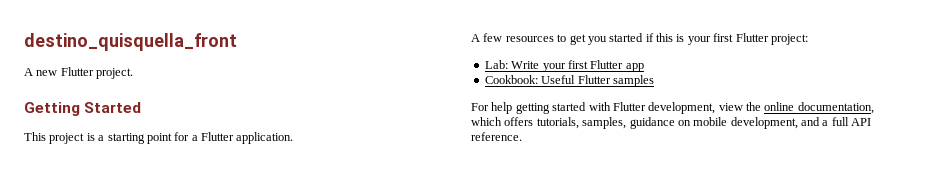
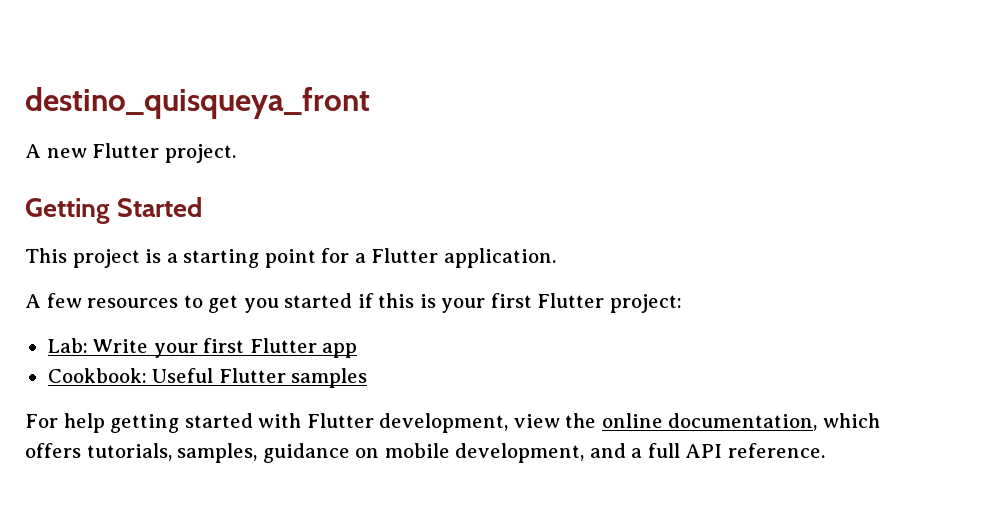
[24,33,237,51] destino_quisquella_front -> [25,87,370,119] destino_quisqueya_front

